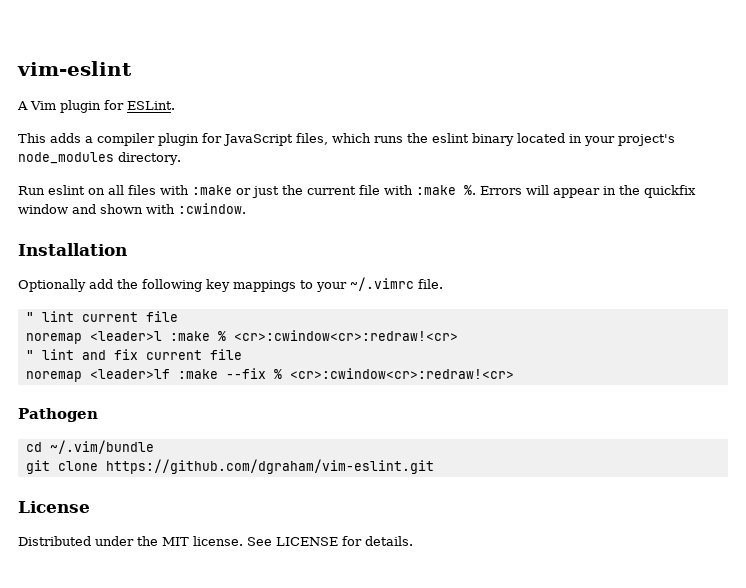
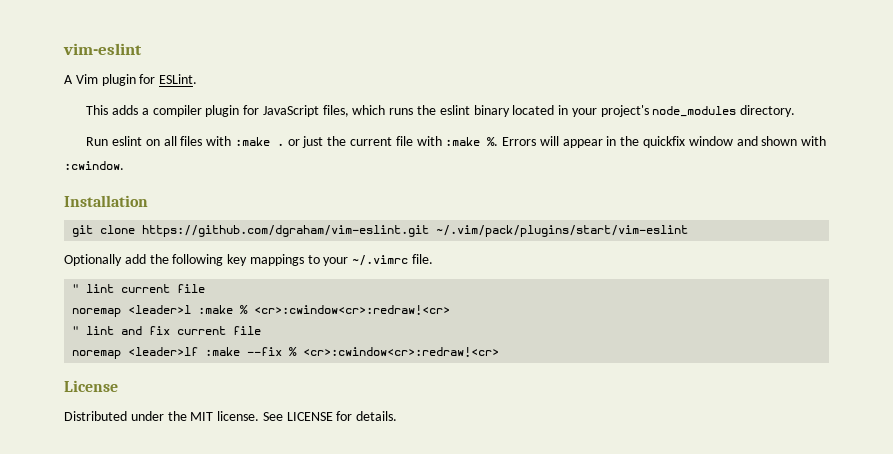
(232, 190) none -> [276,143,284,146] .
(127, 249) none -> [72,225,689,237] // git clone https://github.com/dgraham/vim-eslint.git ~/.vim/pack/plugins/start/vim-eslint
[18,408,98,422] [25,440,154,454] [25,459,434,474] // Pathogen // cd ~/.vim/bundle // git clone https://github.com/dgraham/vim-eslint.git -> (500, 352) none

